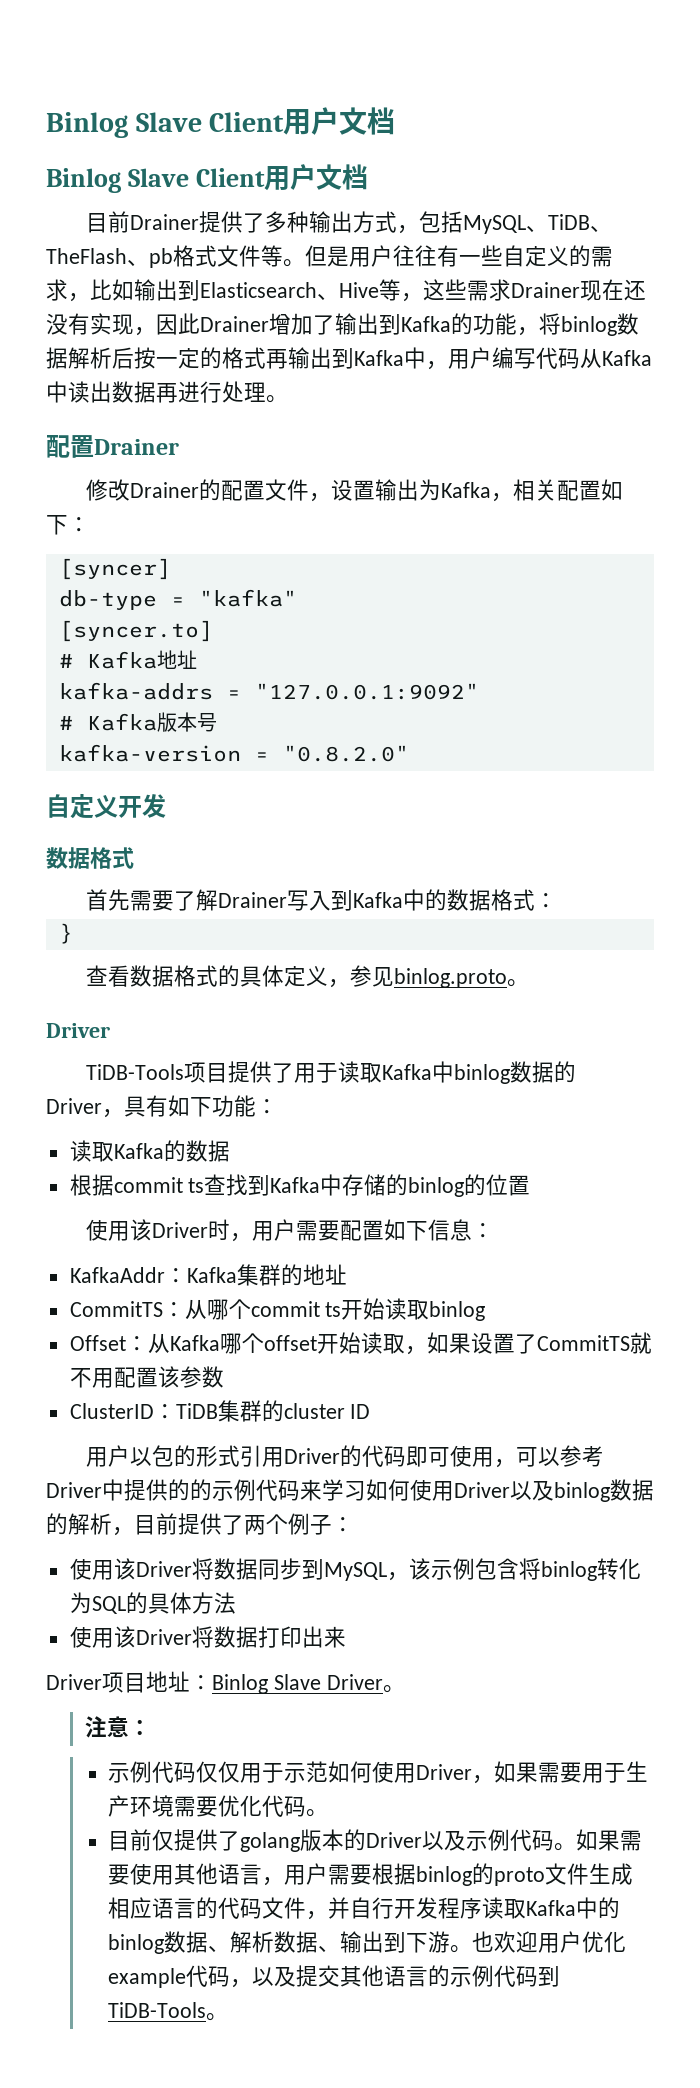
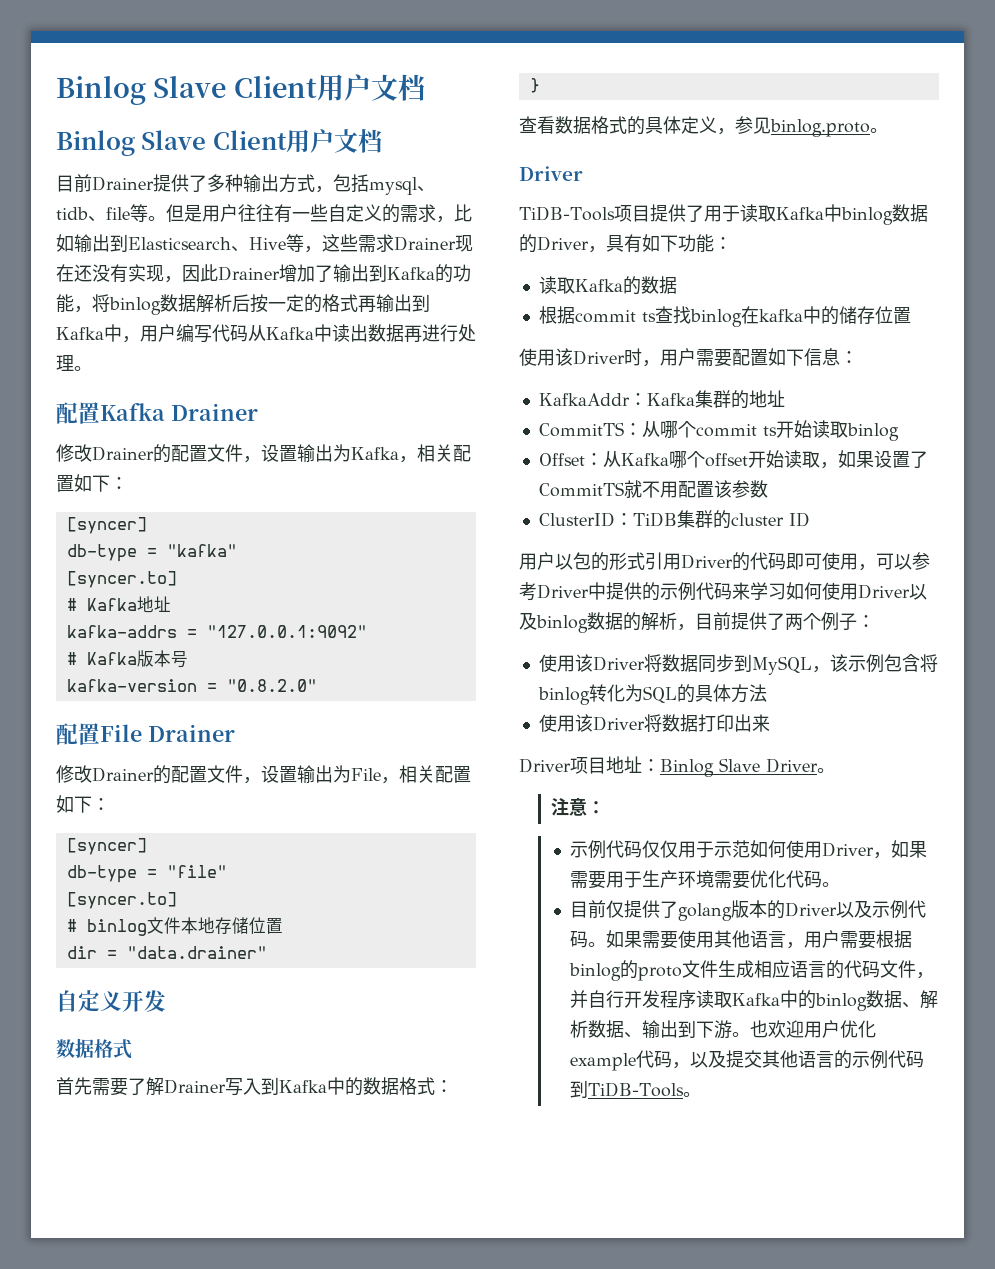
[463,214,613,234] [46,245,261,268] MySQL、TiDB、TheFlash、pb格式文件 -> [369,177,435,195] [56,207,130,222] mysql、tidb、file
(94, 446) none -> [100,403,165,421] Kafka
(409, 753) none -> [56,723,235,745] [56,765,471,784] [56,795,110,813] [66,838,147,855] [66,865,227,883] [66,892,177,909] [66,917,283,936] [66,946,267,959] // 配置File Drainer // 修改Drainer的配置文件，设置输出为File，相关配置如下： // [syncer] // db-type = "file" // [syncer.to] // # binlog文件本地存储位置 // dir = "data.drainer"
[248,1174,487,1197] 到Kafka中存储的binlog的 -> [689,306,875,327] binlog在kafka中的储存
[190,1479,212,1501] 的 -> (660, 591) none

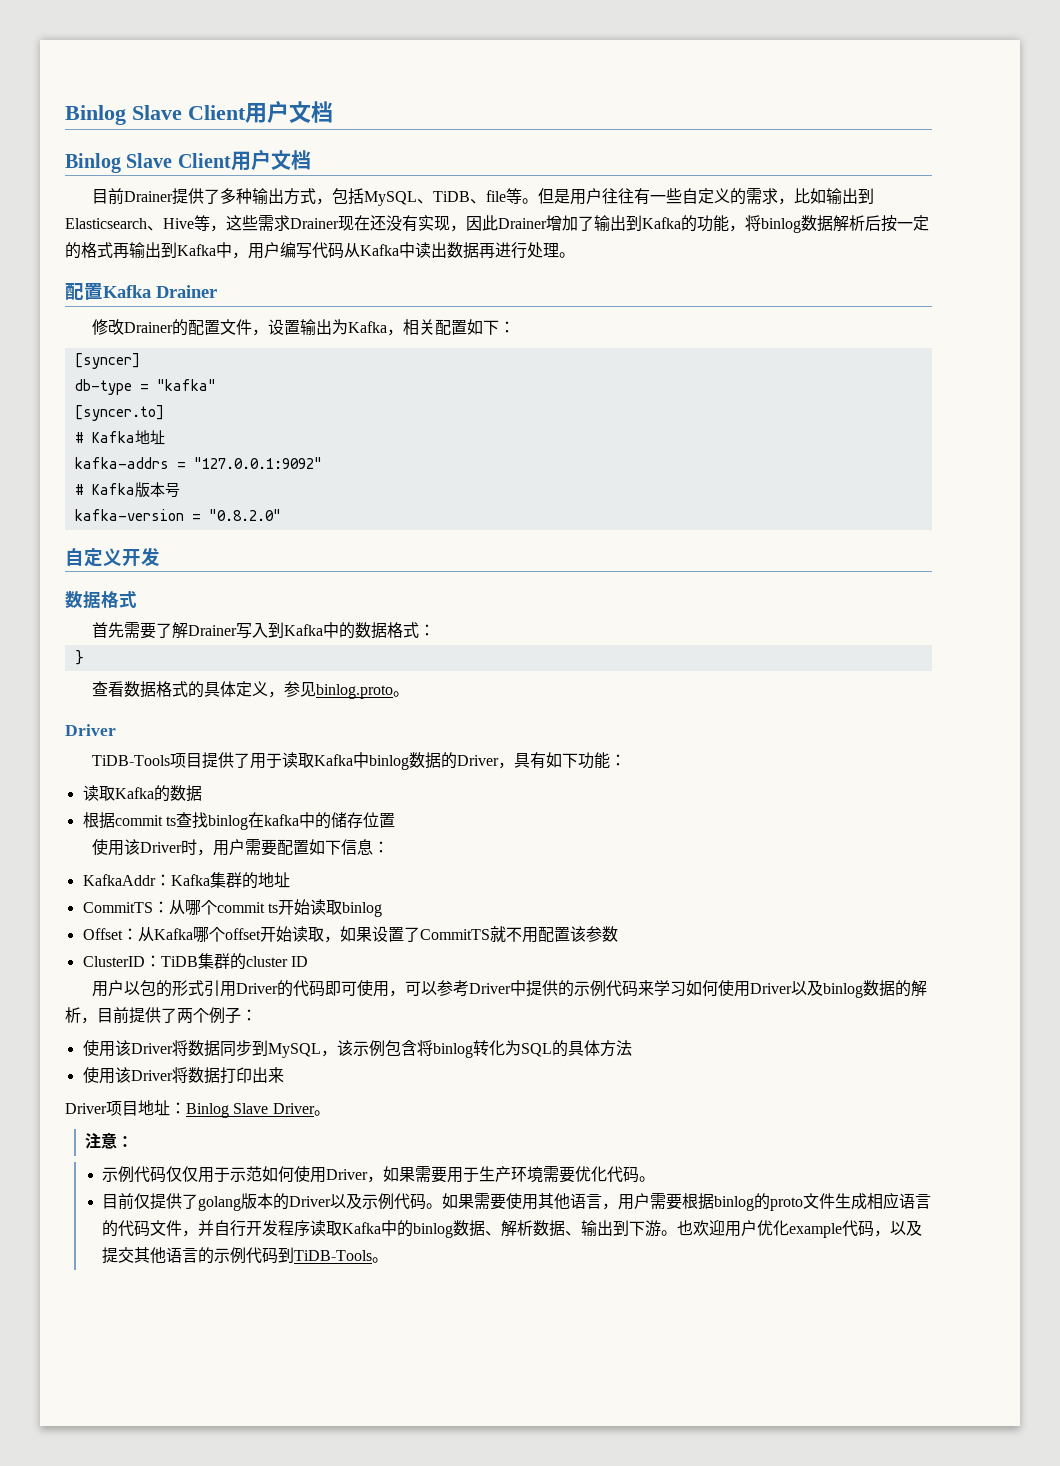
[369,177,435,195] [56,207,88,220] mysql、tidb -> [363,191,470,206] MySQL、TiDB
[56,723,235,745] [56,765,471,784] [56,795,110,813] [66,838,147,855] [66,865,227,883] [66,892,177,909] [66,917,283,936] [66,946,267,959] // 配置File Drainer // 修改Drainer的配置文件，设置输出为File，相关配置如下： // [syncer] // db-type = "file" // [syncer.to] // # binlog文件本地存储位置 // dir = "data.drainer" -> (281, 515) none

